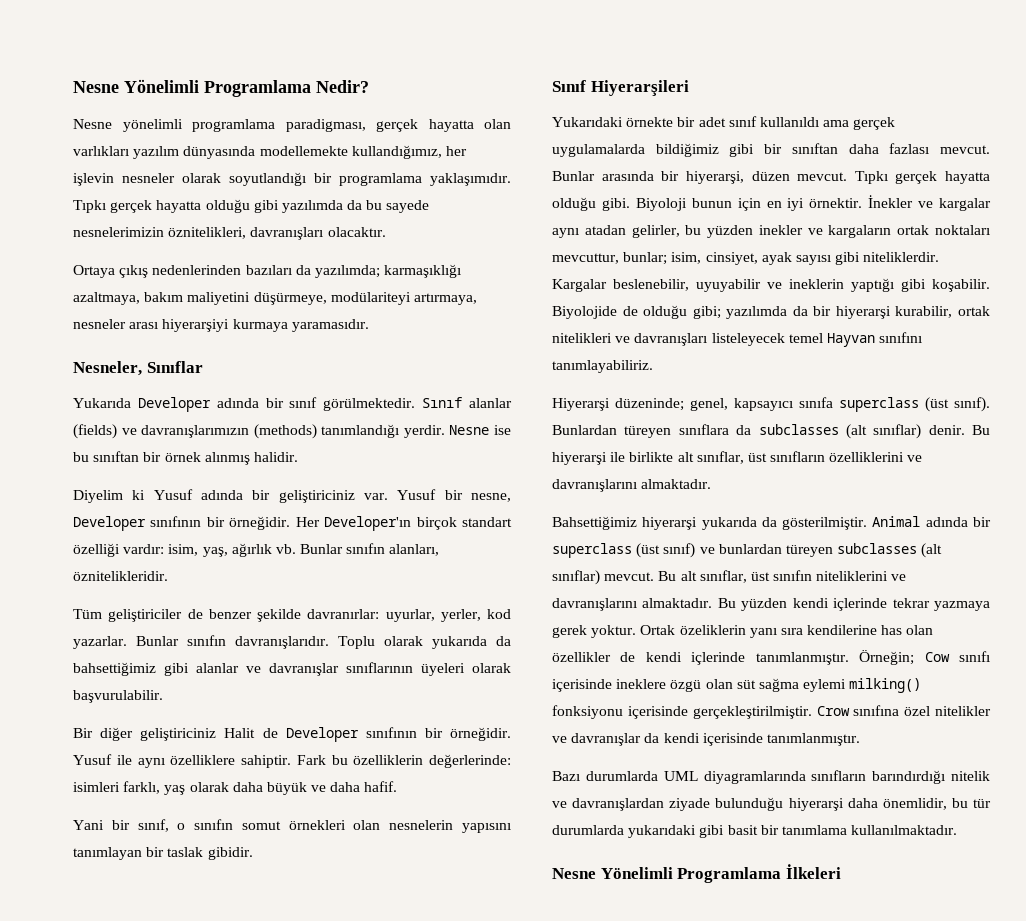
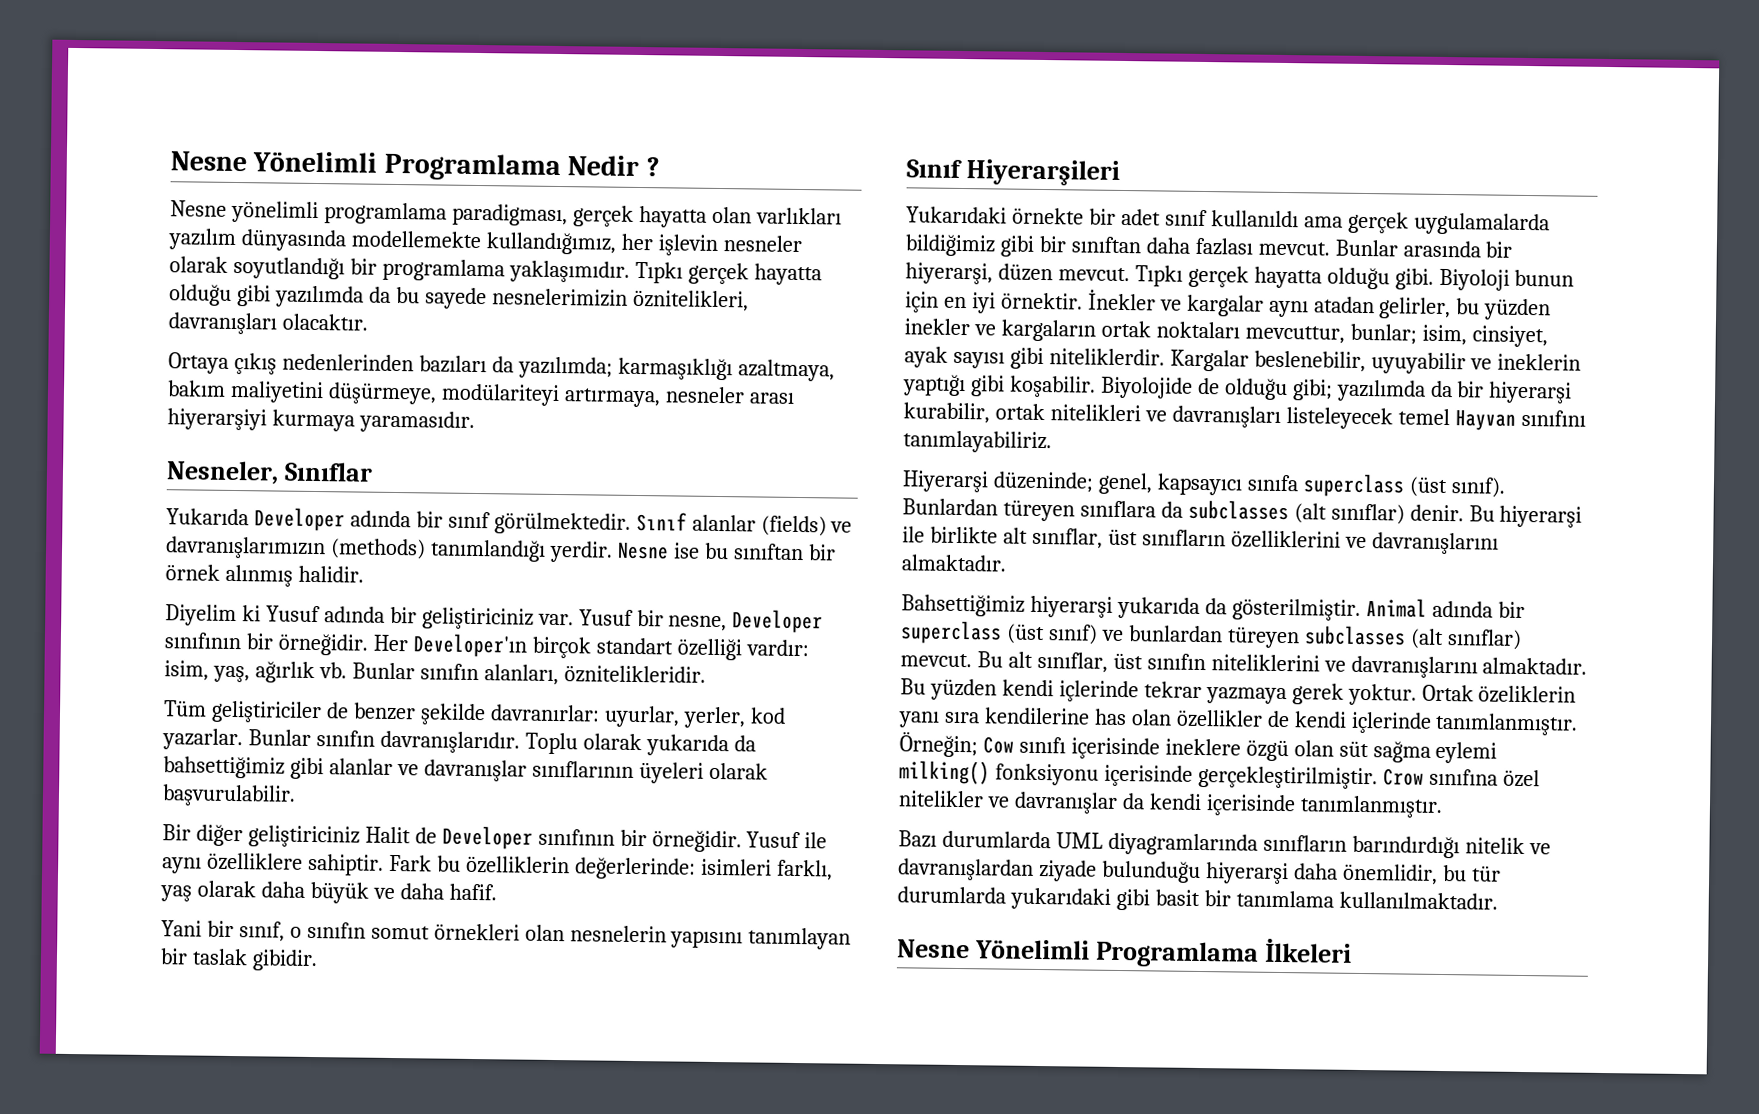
[73,79,369,97] Nesne Yönelimli Programlama Nedir? -> [170,151,660,182] Nesne Yönelimli Programlama Nedir ?

